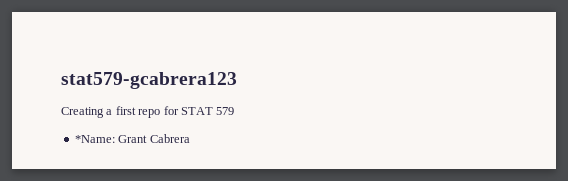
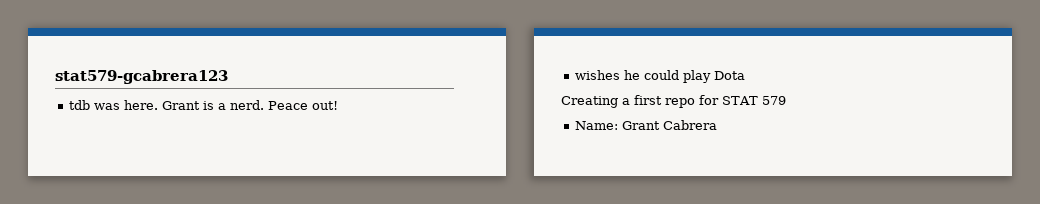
(237, 80) none -> [69,100,339,110] [575,70,746,83] // tdb was here. Grant is a nerd. Peace out! // wishes he could play Dota
[74,135,115,143] *Name: -> [575,121,619,130] Name:

